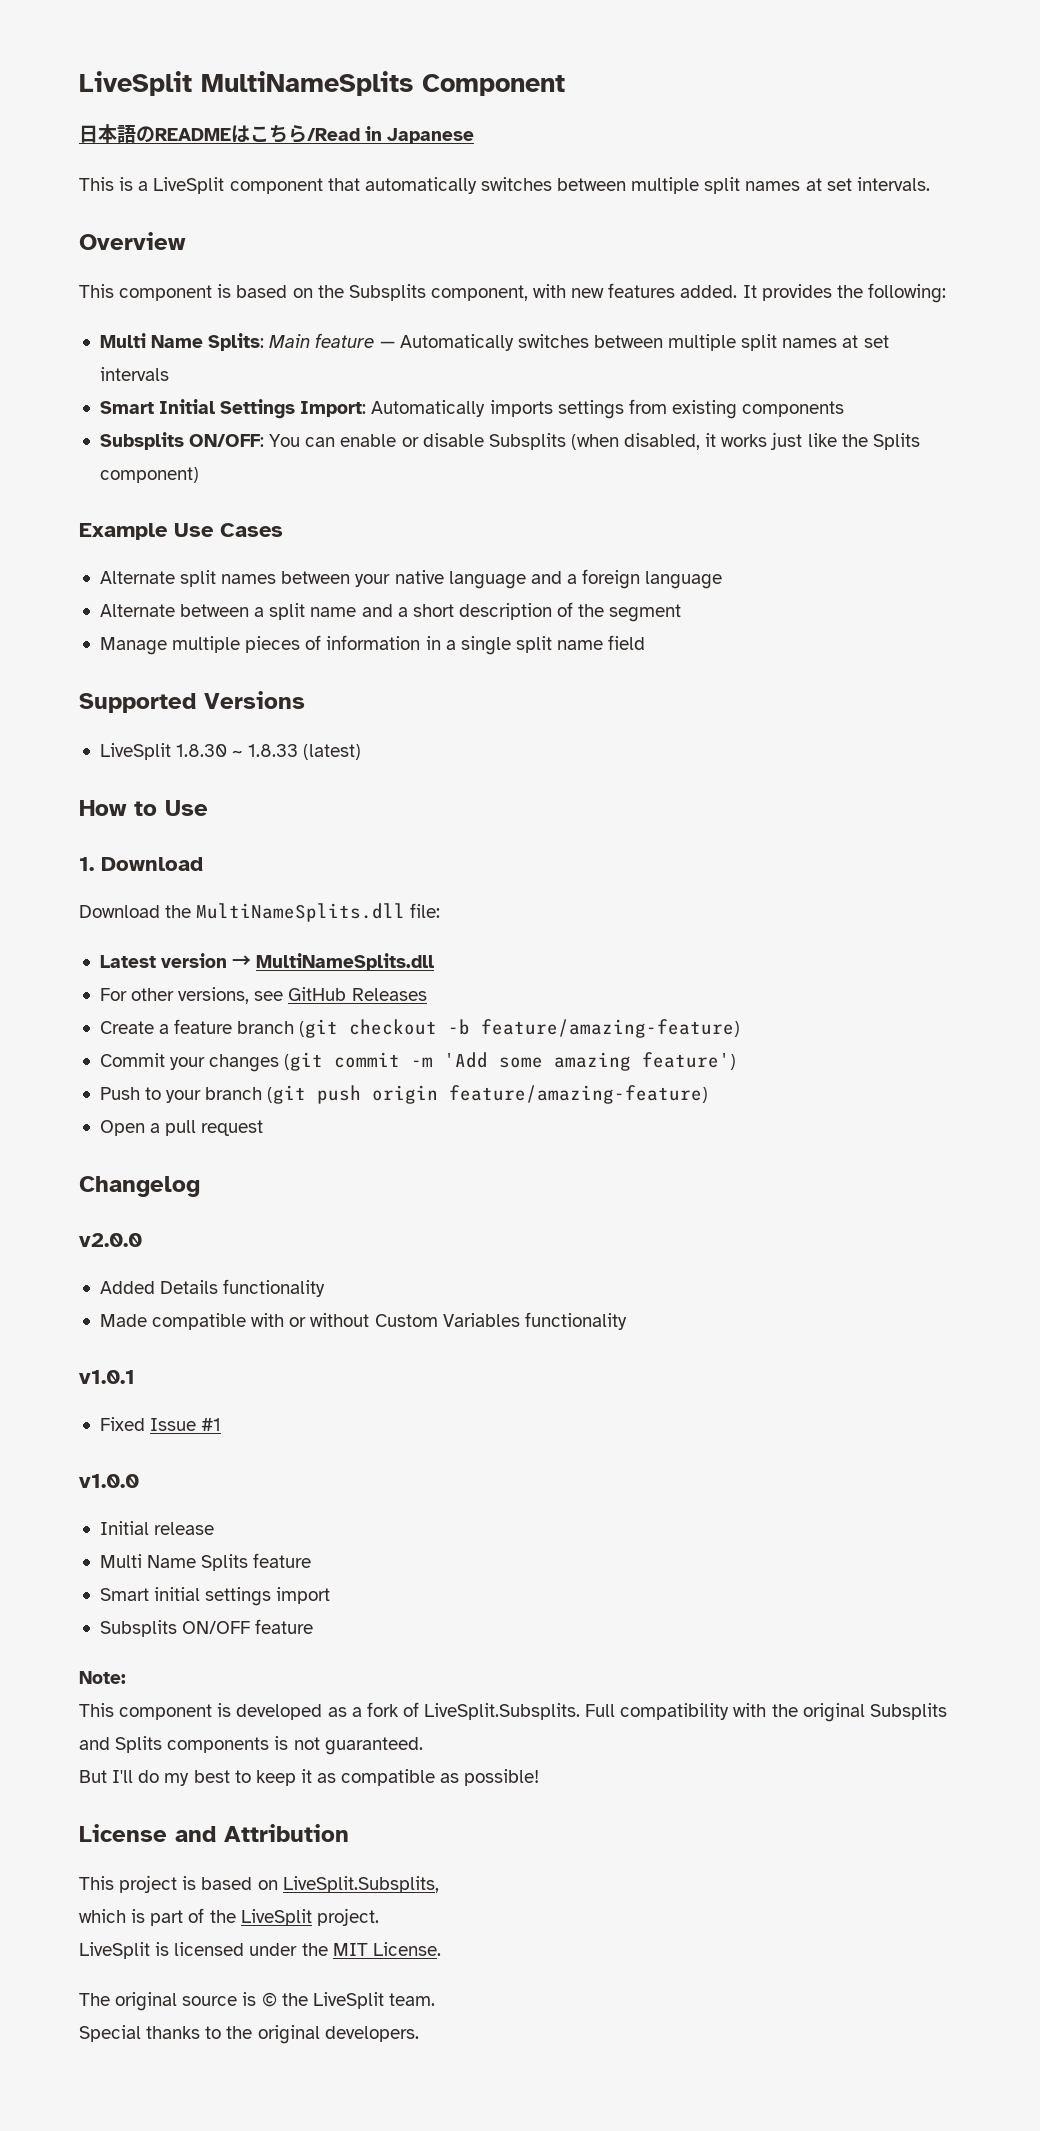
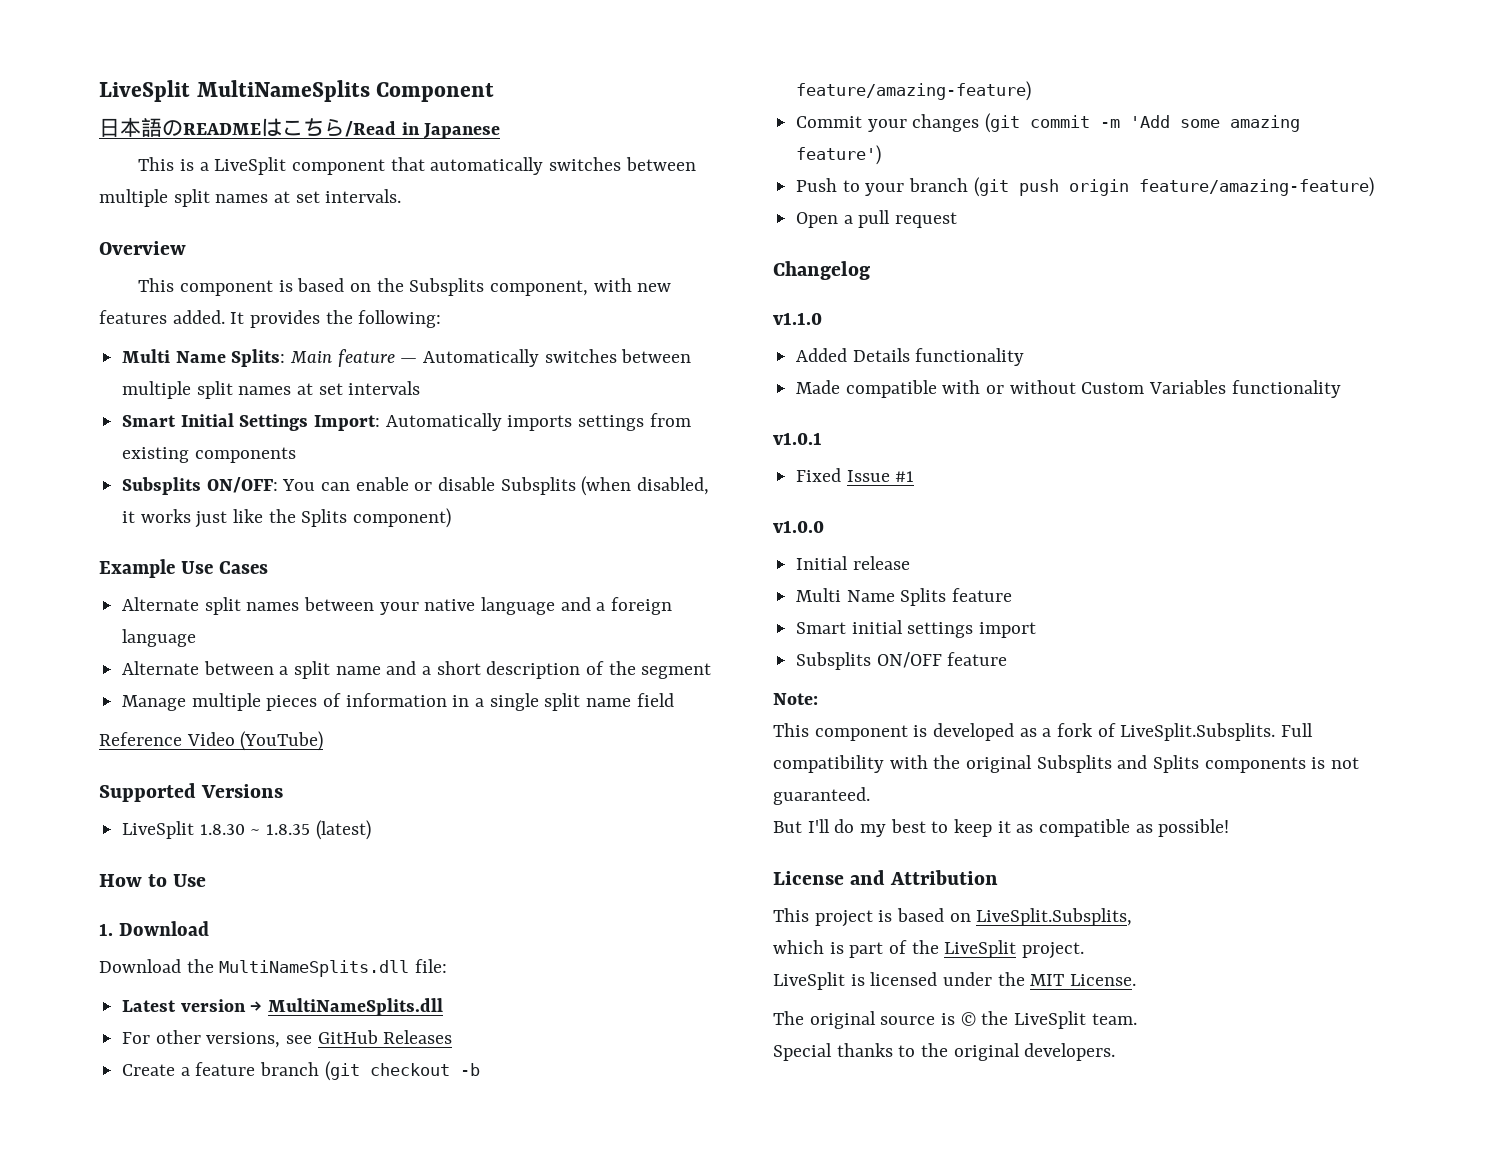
(646, 642) none -> [99,731,324,751] // Reference Video (YouTube)
[248,744,299,757] 1.8.33 -> [266,824,311,835] 1.8.35
[79,1233,142,1247] v2.0.0 -> [773,312,822,325] v1.1.0

